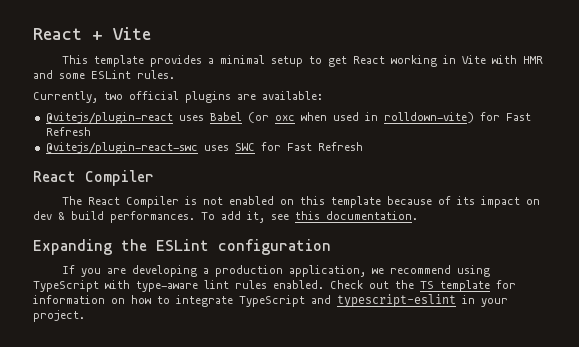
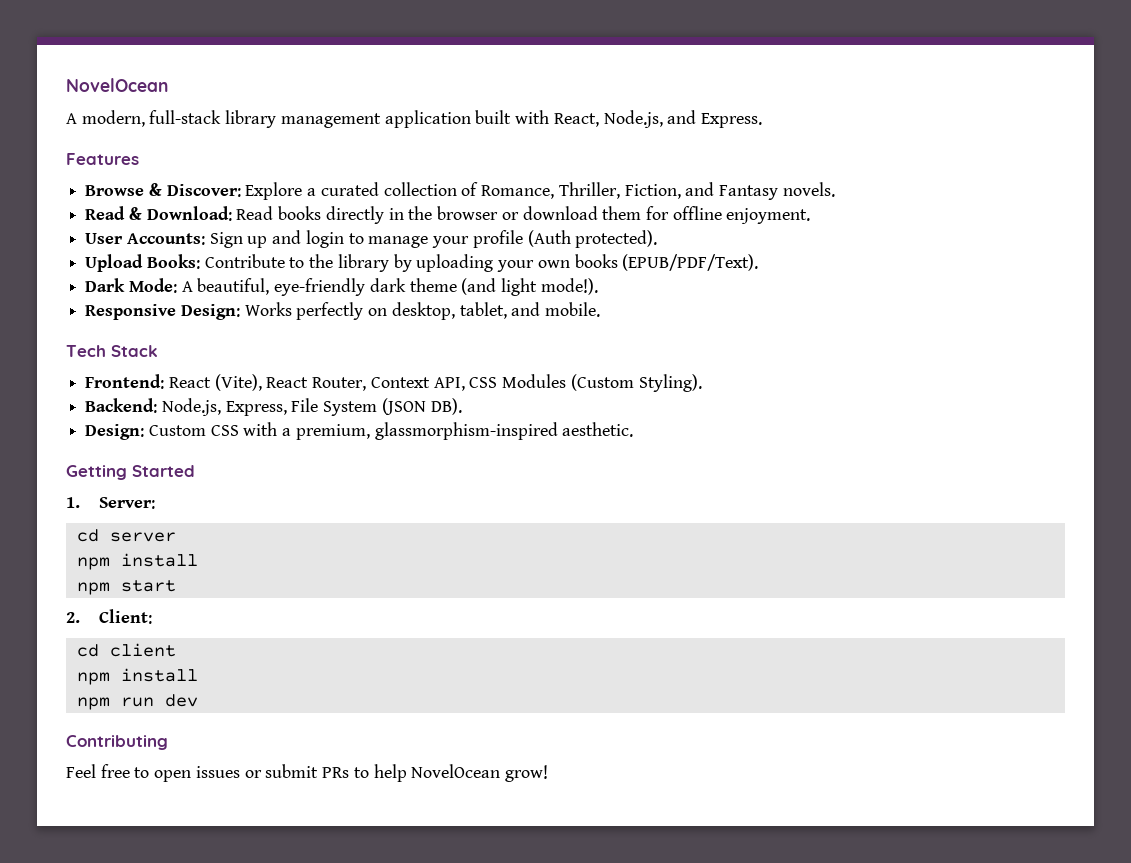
[33,27,151,40] [61,55,543,67] [33,70,175,79] [33,91,323,103] [45,112,531,124] [45,127,91,136] [45,142,363,154] [33,170,154,186] [61,196,540,208] [33,211,418,223] [33,239,331,255] [61,265,490,277] [33,280,516,292] [33,294,508,307] [33,310,85,322] React + Vite // This template provides a minimal setup to get React working in Vite with HMR and some ESLint rules. // Currently, two official plugins are available: // @vitejs/plugin-react uses Babel (or oxc when used in rolldown-vite) for Fast Refresh // @vitejs/plugin-react-swc uses SWC for Fast Refresh // React Compiler // The React Compiler is not enabled on this template because of its impact on dev & build performances. To add it, see this documentation. // Expanding the ESLint configuration // If you are developing a production application, we recommend using TypeScript with type-aware lint rules enabled. Check out the TS template for information on how to integrate TypeScript and typescript-eslint in your project. -> [66,78,168,92] [66,110,762,128] [66,153,139,165] [85,182,835,200] [85,206,811,224] [85,230,658,248] [85,254,759,272] [85,278,598,296] [85,302,601,320] [66,345,158,357] [85,374,702,392] [85,398,462,416] [85,422,634,440] [66,465,195,480] [66,497,156,509] [76,529,176,542] [76,553,198,570] [76,580,176,595] [66,609,153,624] [76,643,176,657] [76,668,198,685] [76,694,198,710] [66,735,168,750] [66,764,548,782] NovelOcean // A modern, full-stack library management application built with React, Node.js, and Express. // Features // Browse & Discover: Explore a curated collection of Romance, Thriller, Fiction, and Fantasy novels. // Read & Download: Read books directly in the browser or download them for offline enjoyment. // User Accounts: Sign up and login to manage your profile (Auth protected). // Upload Books: Contribute to the library by uploading your own books (EPUB/PDF/Text). // Dark Mode: A beautiful, eye-friendly dark theme (and light mode!). // Responsive Design: Works perfectly on desktop, tablet, and mobile. // Tech Stack // Frontend: React (Vite), React Router, Context API, CSS Modules (Custom Styling). // Backend: Node.js, Express, File System (JSON DB). // Design: Custom CSS with a premium, glassmorphism-inspired aesthetic. // Getting Started // 1. Server: // cd server // npm install // npm start // 2. Client: // cd client // npm install // npm run dev // Contributing // Feel free to open issues or submit PRs to help NovelOcean grow!

